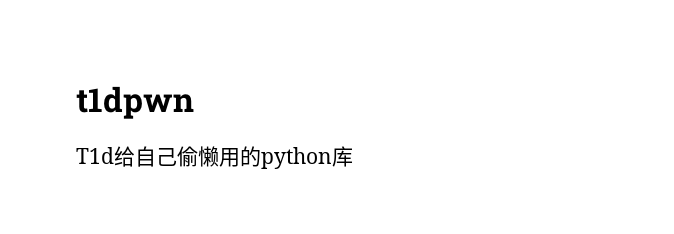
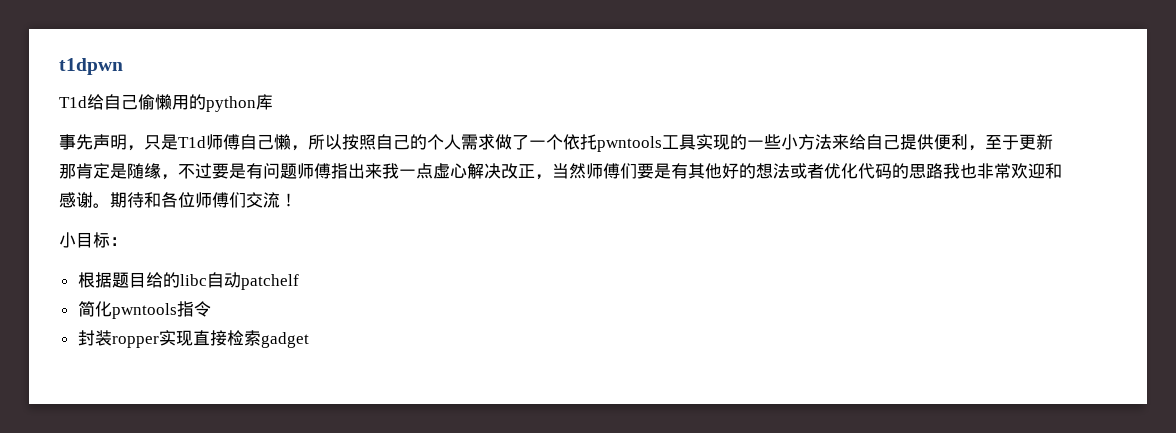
(353, 156) none -> [59,134,1053,152] [59,163,1062,180] [59,192,297,208] [59,232,127,248] [77,272,299,290] [77,301,211,319] [77,330,309,348] // 事先声明，只是T1d师傅自己懒，所以按照自己的个人需求做了一个依托pwntools工具实现的一些小方法来给自己提供便利，至于更新那肯定是随缘，不过要是有问题师傅指出来我一点虚心解决改正，当然师傅们要是有其他好的想法或者优化代码的思路我也非常欢迎和感谢。期待和各位师傅们交流！ // 小目标： // 根据题目给的libc自动patchelf // 简化pwntools指令 // 封装ropper实现直接检索gadget

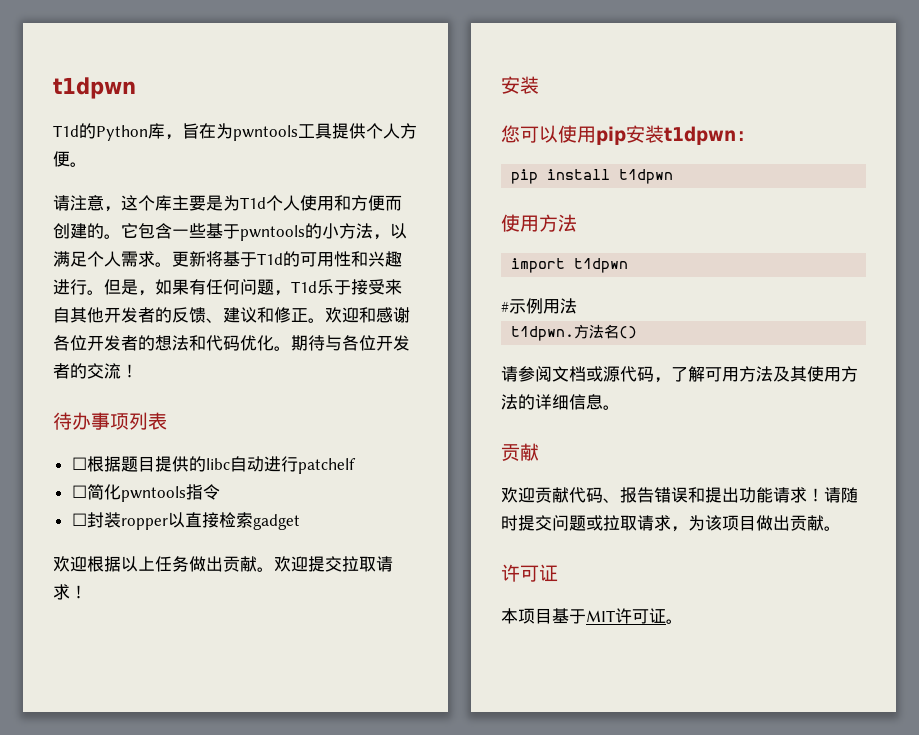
[87,94,273,112] [59,134,1053,152] [59,163,1062,180] [59,192,297,208] [59,232,127,248] 给自己偷懒用的python库 // 事先声明，只是T1d师傅自己懒，所以按照自己的个人需求做了一个依托pwntools工具实现的一些小方法来给自己提供便利，至于更新那肯定是随缘，不过要是有问题师傅指出来我一点虚心解决改正，当然师傅们要是有其他好的想法或者优化代码的思路我也非常欢迎和感谢。期待和各位师傅们交流！ // 小目标： // -> [79,123,417,141] [53,151,87,167] [53,195,402,212] [53,223,407,241] [53,251,402,267] [53,279,402,296] [53,307,410,323] [53,335,410,351] [53,363,138,379] [53,412,167,430] [71,457,87,470] 的Python库，旨在为pwntools工具提供个人方便。 // 请注意，这个库主要是为T1d个人使用和方便而创建的。它包含一些基于pwntools的小方法，以满足个人需求。更新将基于T1d的可用性和兴趣进行。但是，如果有任何问题，T1d乐于接受来自其他开发者的反馈、建议和修正。欢迎和感谢各位开发者的想法和代码优化。期待与各位开发者的交流！ // 待办事项列表 // ☐
[145,272,163,288] 给 -> [154,456,189,472] 提供
(241, 280) none -> [263,456,298,472] 进行
(299, 282) none -> [71,485,87,498] ☐
(211, 309) none -> [71,513,87,526] ☐
[158,330,193,346] 实现 -> [167,512,185,528] 以
(309, 340) none -> [53,556,393,572] [53,584,87,600] [501,76,539,94] [501,125,755,145] [511,169,674,184] [501,214,577,232] [511,258,629,273] [501,298,577,314] [511,324,638,341] [501,366,858,383] [501,394,620,410] [501,443,539,461] [501,487,858,503] [501,515,841,532] [501,564,558,582] [501,608,683,624] // 欢迎根据以上任务做出贡献。欢迎提交拉取请求！ // 安装 // 您可以使用pip安装t1dpwn： // pip install t1dpwn // 使用方法 // import t1dpwn // #示例用法 // t1dpwn.方法名() // 请参阅文档或源代码，了解可用方法及其使用方法的详细信息。 // 贡献 // 欢迎贡献代码、报告错误和提出功能请求！请随时提交问题或拉取请求，为该项目做出贡献。 // 许可证 // 本项目基于MIT许可证。

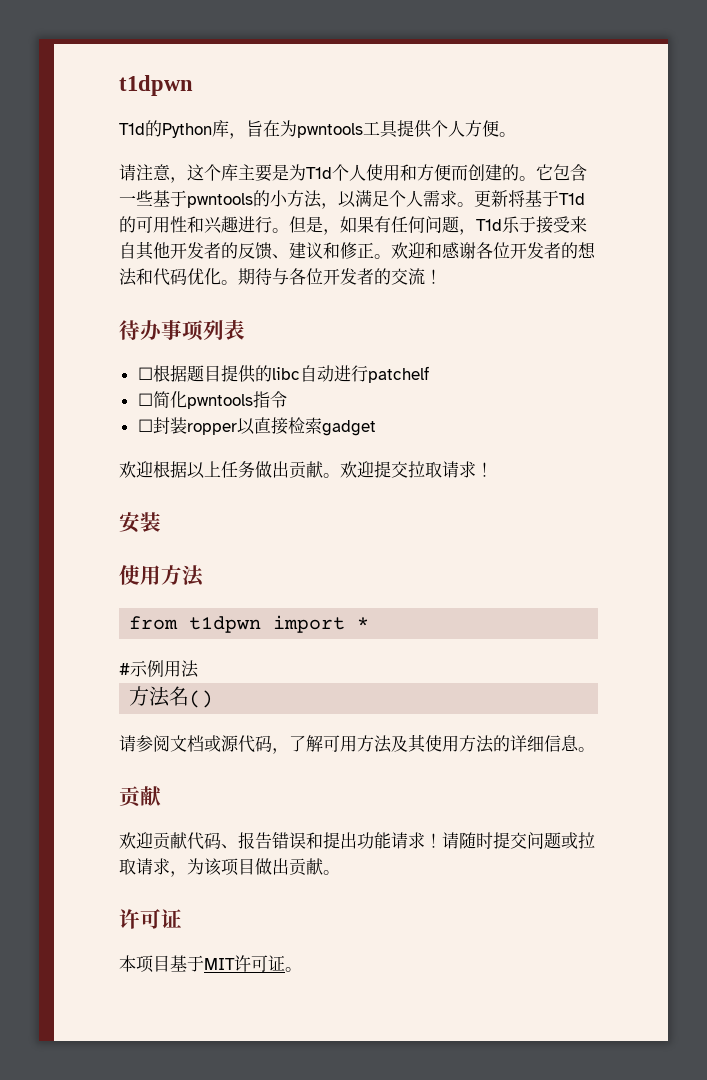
[501,125,755,145] [511,169,674,184] [501,214,577,232] [511,258,629,273] 您可以使用pip安装t1dpwn： // pip install t1dpwn // 使用方法 // import t1dpwn -> [119,565,205,587] [129,615,370,633] 使用方法 // from t1dpwn import *
[511,326,575,341] t1dpwn. -> (199, 669) none

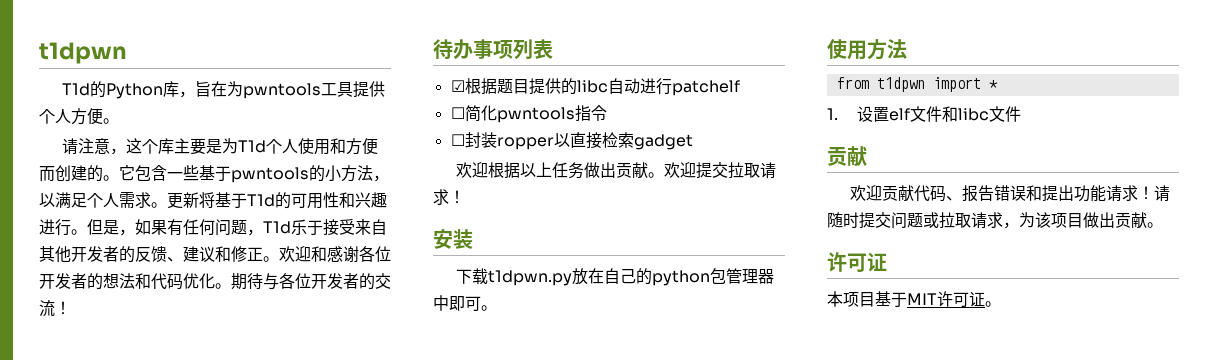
[137,367,153,380] ☐ -> [450,80,465,92] ☑
(161, 522) none -> [455,268,774,286] [433,295,497,311] // 下载t1dpwn.py放在自己的python包管理器中即可。
[119,660,199,678] [129,686,214,708] [119,734,595,754] #示例用法 // 方法名() // 请参阅文档或源代码，了解可用方法及其使用方法的详细信息。 -> [827,106,1022,122] 1.设置elf文件和libc文件

